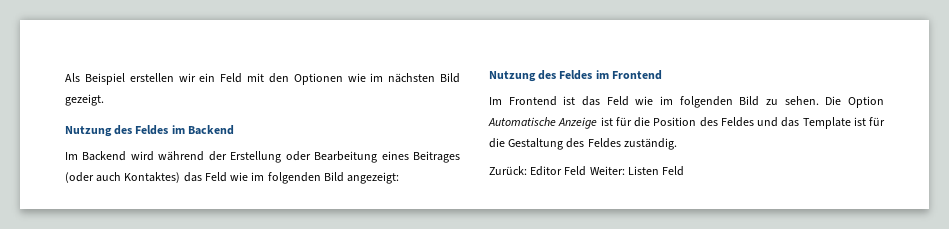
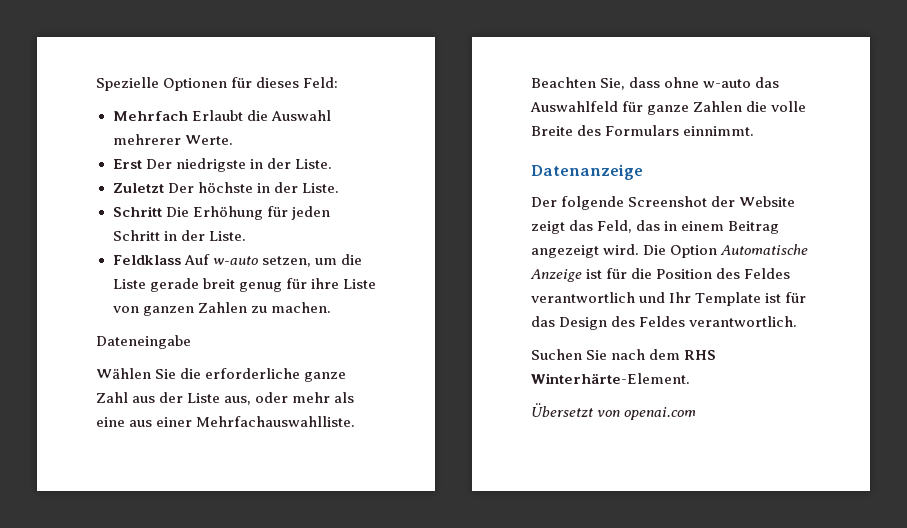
[65,73,460,85] [65,94,104,106] [65,125,234,137] [65,151,460,163] [65,172,400,184] [489,70,662,82] [489,96,819,108] Als Beispiel erstellen wir ein Feld mit den Optionen wie im nächsten Bild gezeigt. // Nutzung des Feldes im Backend // Im Backend wird während der Erstellung oder Bearbeitung eines Beitrages (oder auch Kontaktes) das Feld wie im folgenden Bild angezeigt: // Nutzung des Feldes im Frontend // Im Frontend ist das Feld wie im folgenden Bild zu sehen. -> [96,77,339,91] [112,110,331,121] [112,134,233,145] [112,158,332,172] [112,182,339,193] [112,206,330,220] [112,230,246,241] [112,254,362,267] [112,278,376,292] [112,302,331,316] [96,335,191,349] [96,368,347,382] [96,392,355,405] [96,416,356,427] [531,77,780,90] [530,101,807,115] [531,125,755,136] [531,164,643,180] [531,196,796,210] [531,220,780,234] [531,244,640,258] Spezielle Optionen für dieses Feld: // Mehrfach Erlaubt die Auswahl mehrerer Werte. // Erst Der niedrigste in der Liste. // Zuletzt Der höchste in der Liste. // Schritt Die Erhöhung für jeden Schritt in der Liste. // Feldklass Auf w-auto setzen, um die Liste gerade breit genug für ihre Liste von ganzen Zahlen zu machen. // Dateneingabe // Wählen Sie die erforderliche ganze Zahl aus der Liste aus, oder mehr als eine aus einer Mehrfachauswahlliste. Beachten Sie, dass ohne w-auto das Auswahlfeld für ganze Zahlen die volle Breite des Formulars einnimmt. // Datenanzeige // Der folgende Screenshot der Website zeigt das Feld, das in einem Beitrag angezeigt wird.
[757,117,885,129] [489,138,677,150] [489,166,685,176] und das Template ist für die Gestaltung des Feldes zuständig. // Zurück: Editor Feld Weiter: Listen Feld -> [531,292,807,306] [531,316,798,330] [531,349,717,360] [531,373,690,384] [531,403,697,420] verantwortlich und Ihr Template ist für das Design des Feldes verantwortlich. // Suchen Sie nach dem RHS Winterhärte-Element. // Übersetzt von openai.com

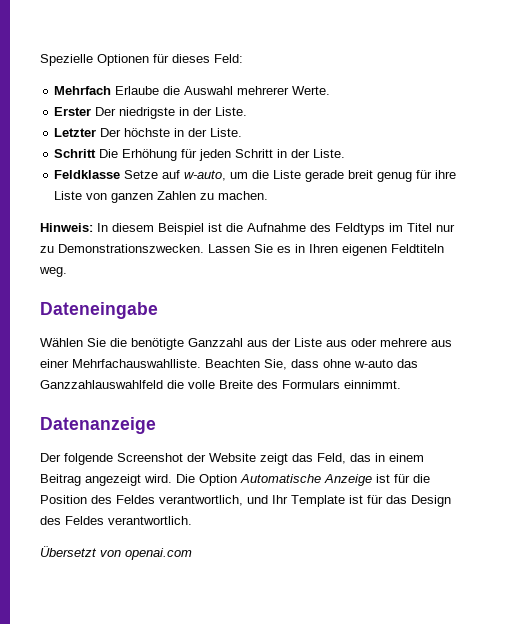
[191,110,243,121] Erlaubt -> [115,86,160,95] Erlaube
[112,159,142,169] Erst -> [54,107,92,116] Erster
[112,183,164,193] Zuletzt -> [54,128,97,137] Letzter
[112,254,311,267] Feldklass Auf w-auto setzen, -> [54,170,227,181] Feldklasse Setze auf w-auto,
[96,335,191,349] [96,368,347,382] [96,392,355,405] [96,417,125,427] Dateneingabe // Wählen Sie die erforderliche ganze Zahl aus der Liste aus, oder mehr als eine -> [40,223,455,235] [40,244,444,256] [39,267,67,277] [40,302,158,319] [40,338,427,350] Hinweis: In diesem Beispiel ist die Aufnahme des Feldtyps im Titel nur zu Demonstrationszwecken. Lassen Sie es in Ihren eigenen Feldtiteln weg. // Dateneingabe // Wählen Sie die benötigte Ganzzahl aus der Liste aus oder mehrere
[530,101,743,115] Auswahlfeld für ganze Zahlen -> [40,380,163,389] Ganzzahlauswahlfeld
[531,292,635,303] verantwortlich -> [159,495,243,506] verantwortlich,
[531,349,717,360] [531,373,690,384] // Suchen Sie nach dem RHS Winterhärte-Element. -> (192, 520) none

